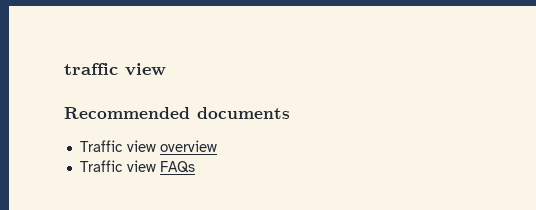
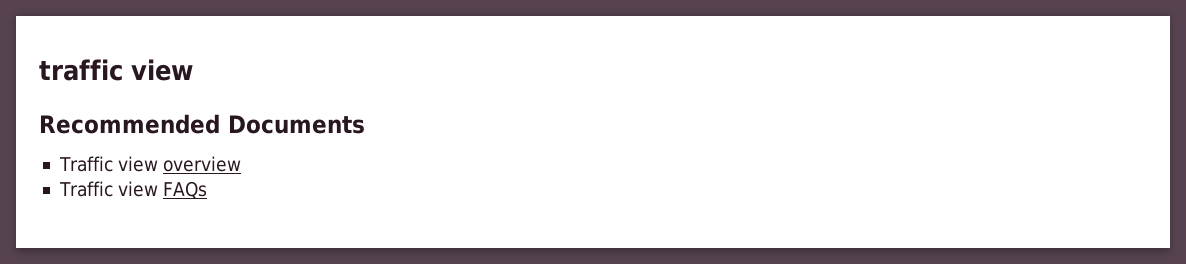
[197,107,290,119] documents -> [228,115,365,134] Documents

